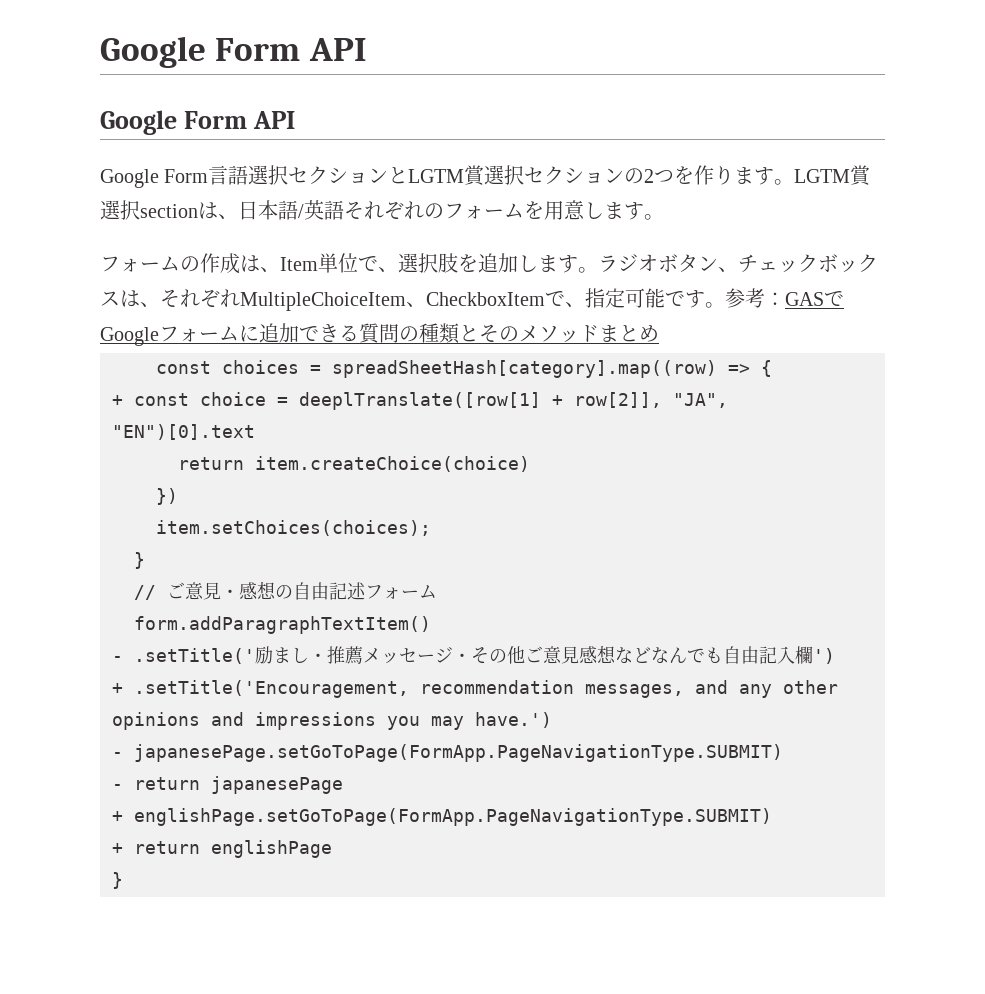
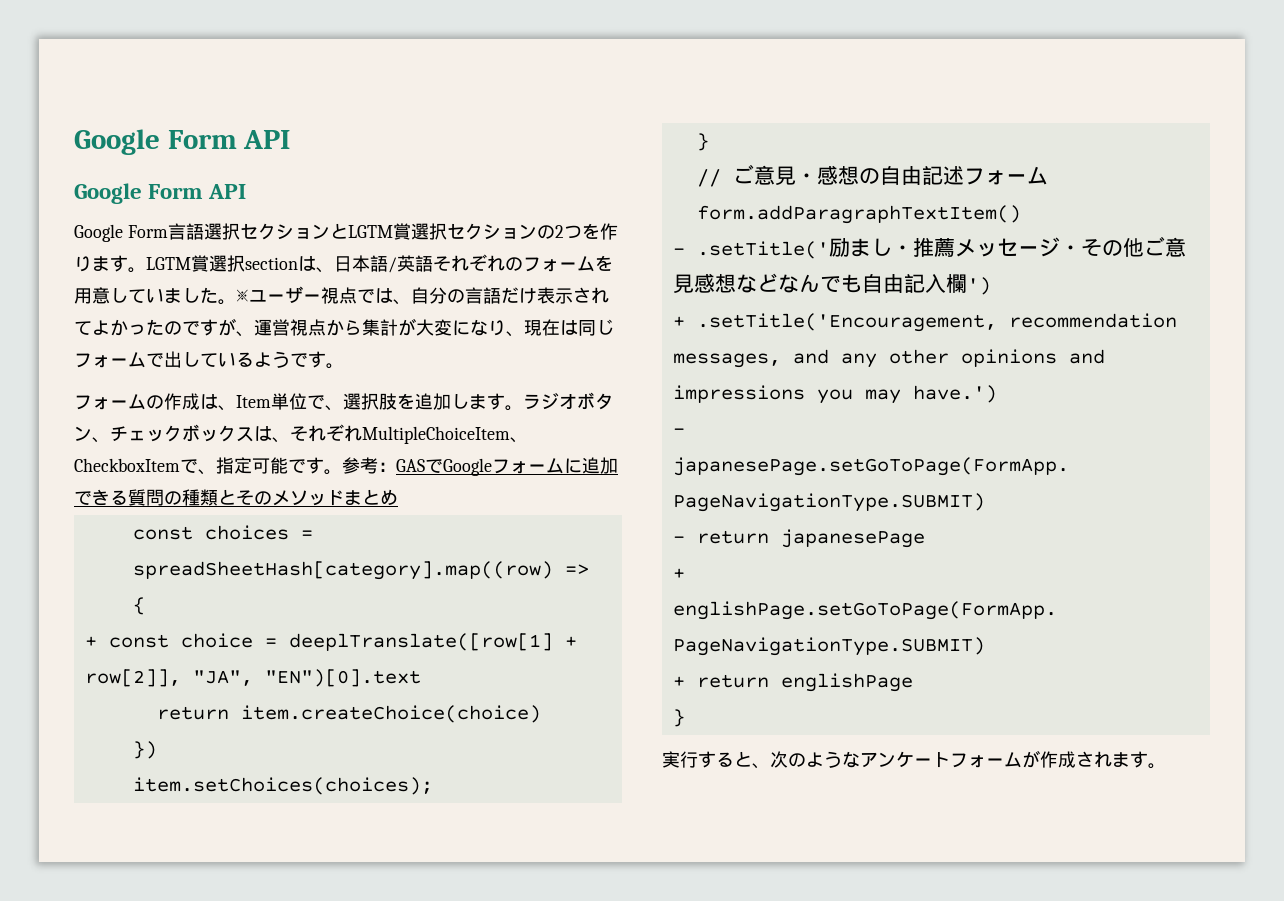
[604,202,624,219] ま -> [128,286,609,305] [74,318,614,337] [74,351,308,368] ていました。※ユーザー視点では、自分の言語だけ表示されてよかったのですが、運営視点から集計が大変になり、現在は同じフォームで出しているようで
(123, 880) none -> [662,750,1166,769] // 実行すると、次のようなアンケートフォームが作成されます。

